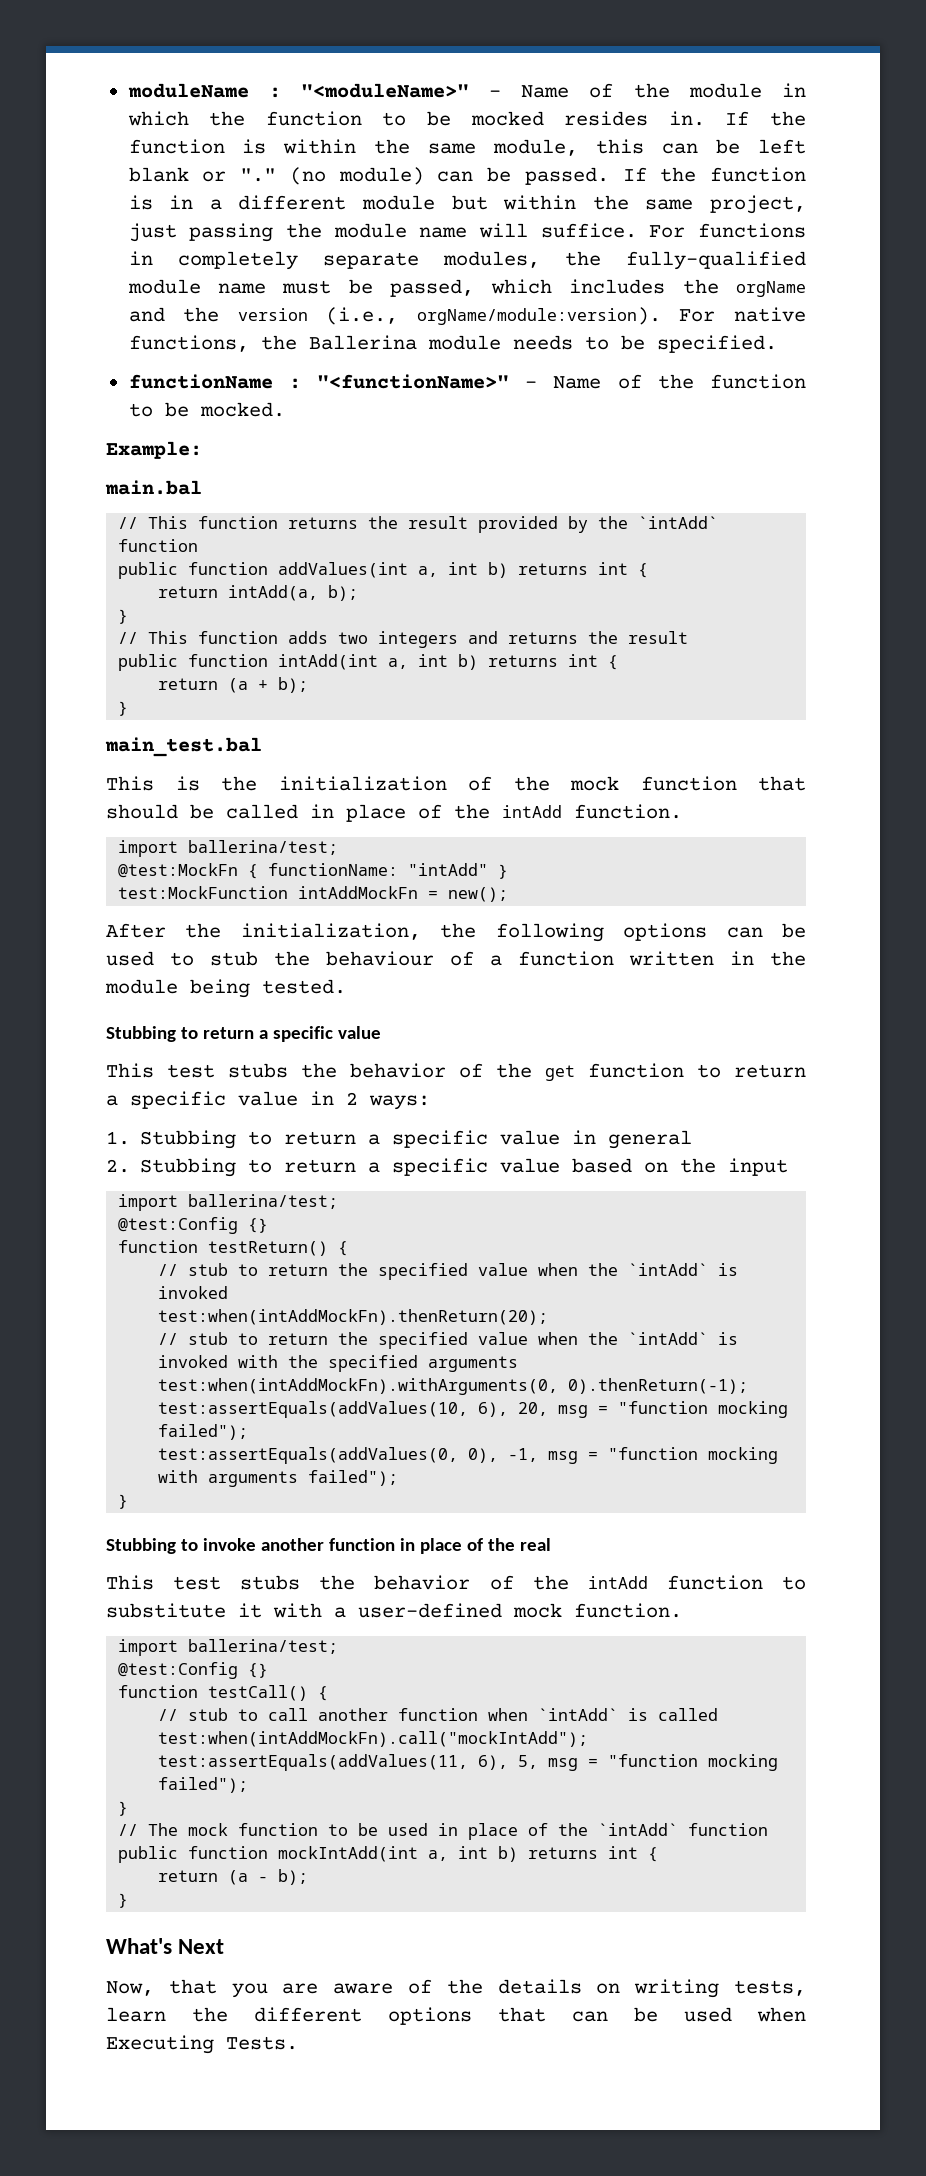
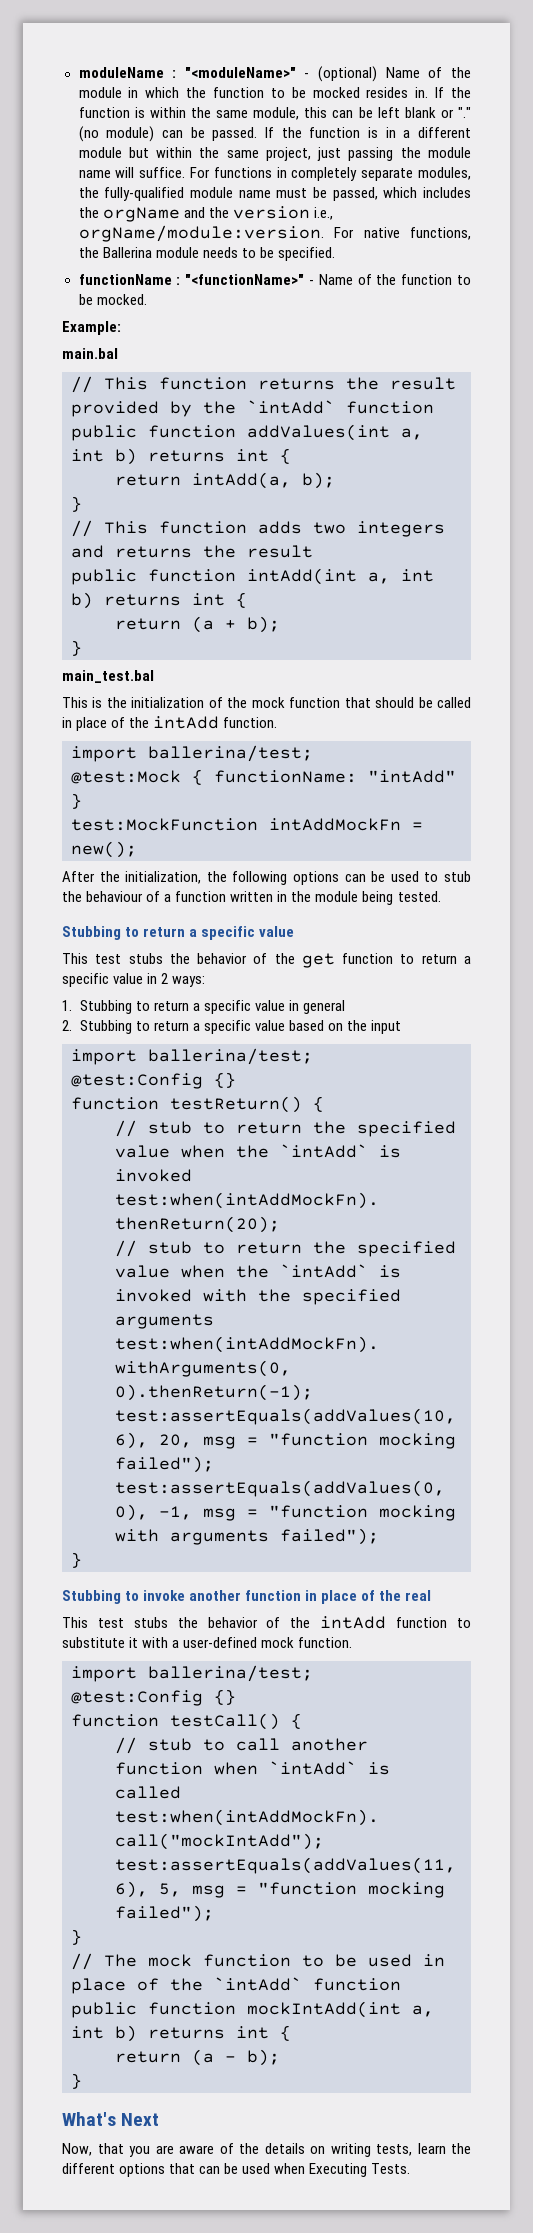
(502, 93) none -> [318,66,378,82] (optional)
[326,307,661,325] (i.e., orgName/module:version). -> [313,207,333,220] [78,225,324,242] i.e., orgName/module:version.
[118,863,239,878] @test:MockFn -> [71,770,181,784] @test:Mock

